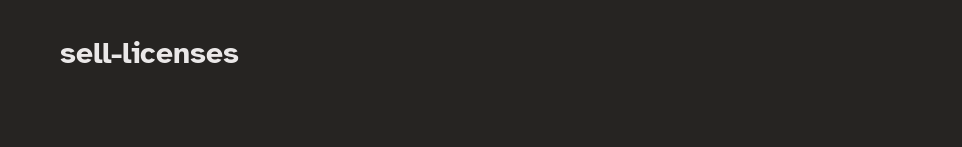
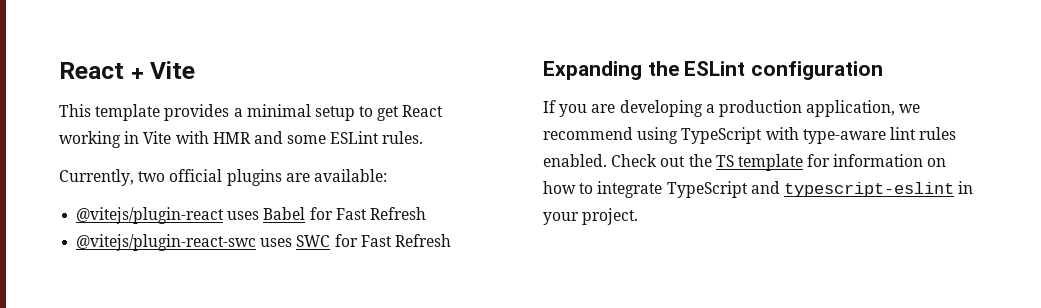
[60,41,239,63] sell-licenses -> [59,61,196,79] [59,104,444,121] [59,131,424,148] [59,169,387,186] [76,207,426,224] [76,234,451,251] [543,61,884,80] [543,100,921,117] [543,127,957,144] [543,154,947,171] [543,181,974,198] [543,208,639,225] React + Vite // This template provides a minimal setup to get React working in Vite with HMR and some ESLint rules. // Currently, two official plugins are available: // @vitejs/plugin-react uses Babel for Fast Refresh // @vitejs/plugin-react-swc uses SWC for Fast Refresh // Expanding the ESLint configuration // If you are developing a production application, we recommend using TypeScript with type-aware lint rules enabled. Check out the TS template for information on how to integrate TypeScript and typescript-eslint in your project.

